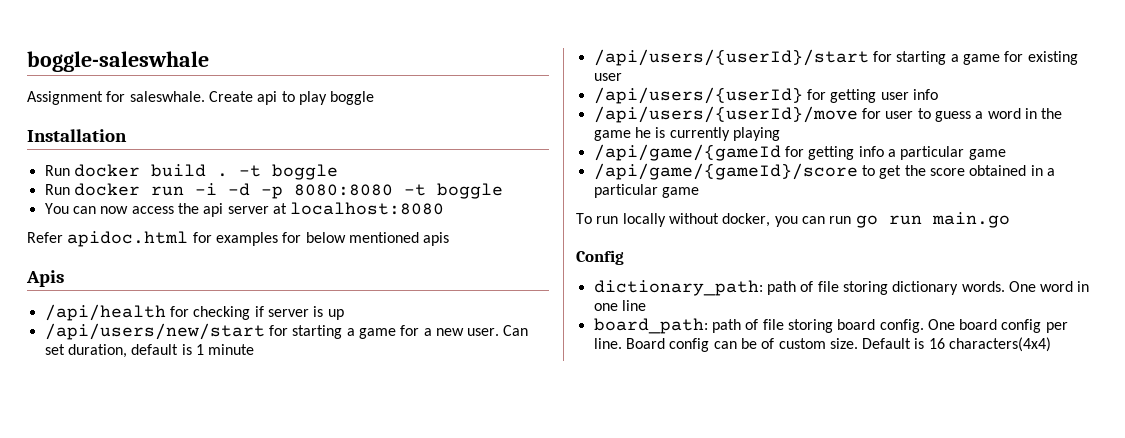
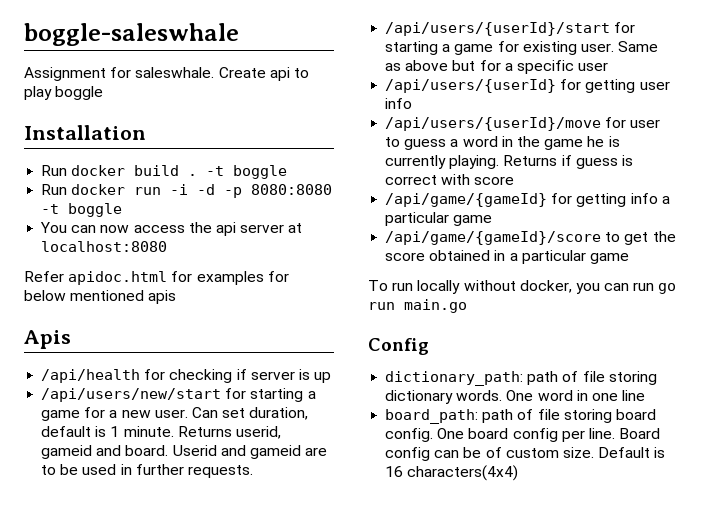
[208,344,255,355] minute -> [123,426,281,439] [41,445,328,459] [41,464,253,478] minute. Returns userid, gameid and board. Userid and gameid are to be used in further requests.
(1078, 58) none -> [580,41,659,52] [385,60,574,74] user. Same as above but for a specific
[732,127,780,141] [593,144,781,161] playing // /api/game/{gameId -> [449,155,633,169] [385,174,515,185] [385,193,548,207] playing. Returns if guess is correct with score // /api/game/{gameId}

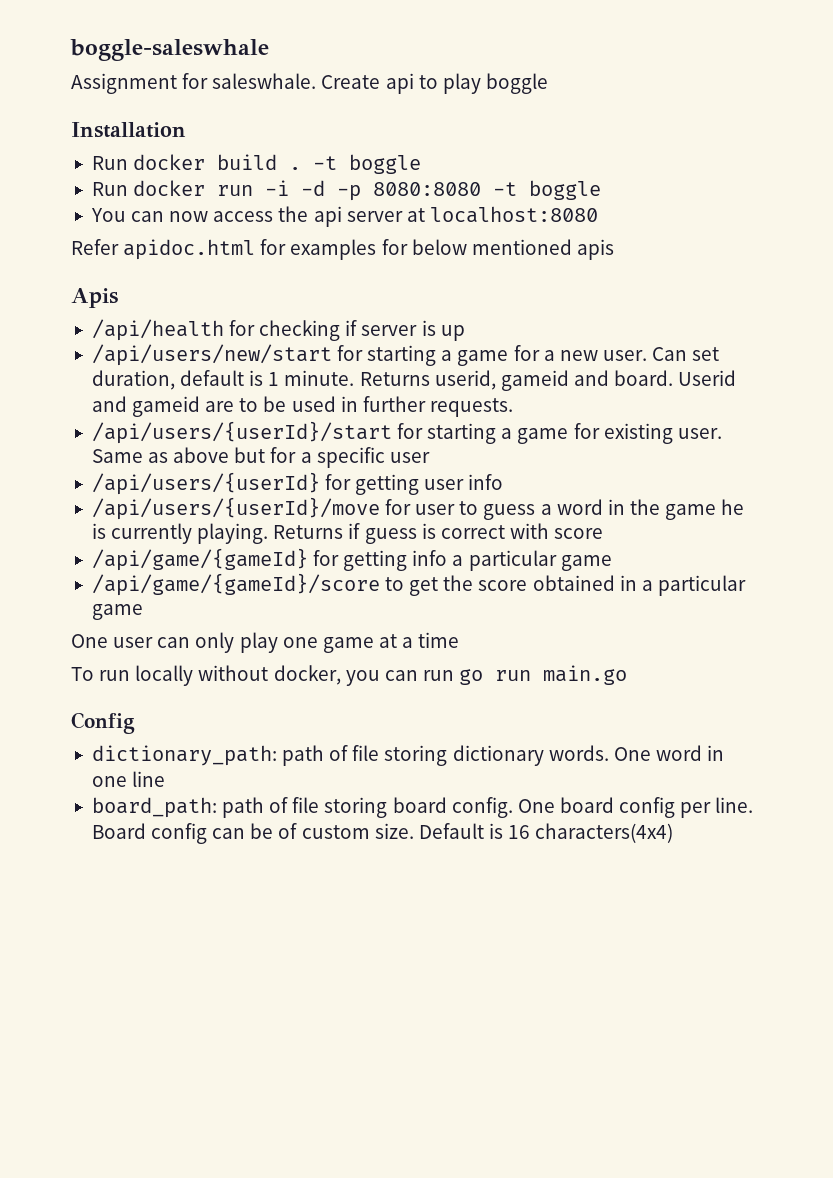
(629, 258) none -> [71,632,460,653] // One user can only play one game at a time

